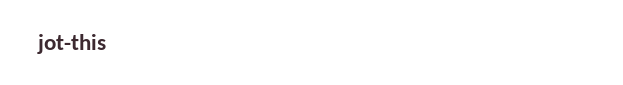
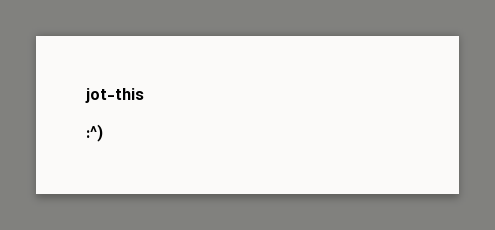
(106, 44) none -> [86,124,103,142] // :^)

